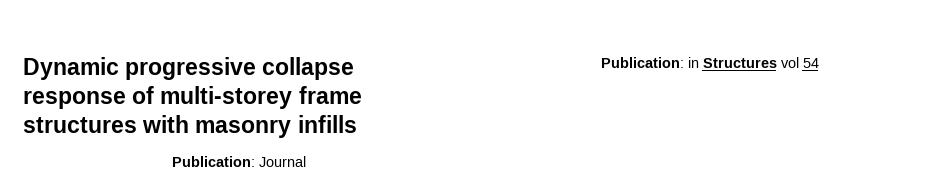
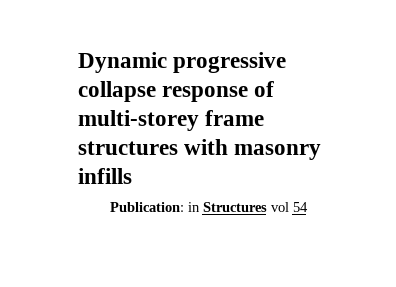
[171,156,306,167] // Publication: Journal -> (132, 176) none

